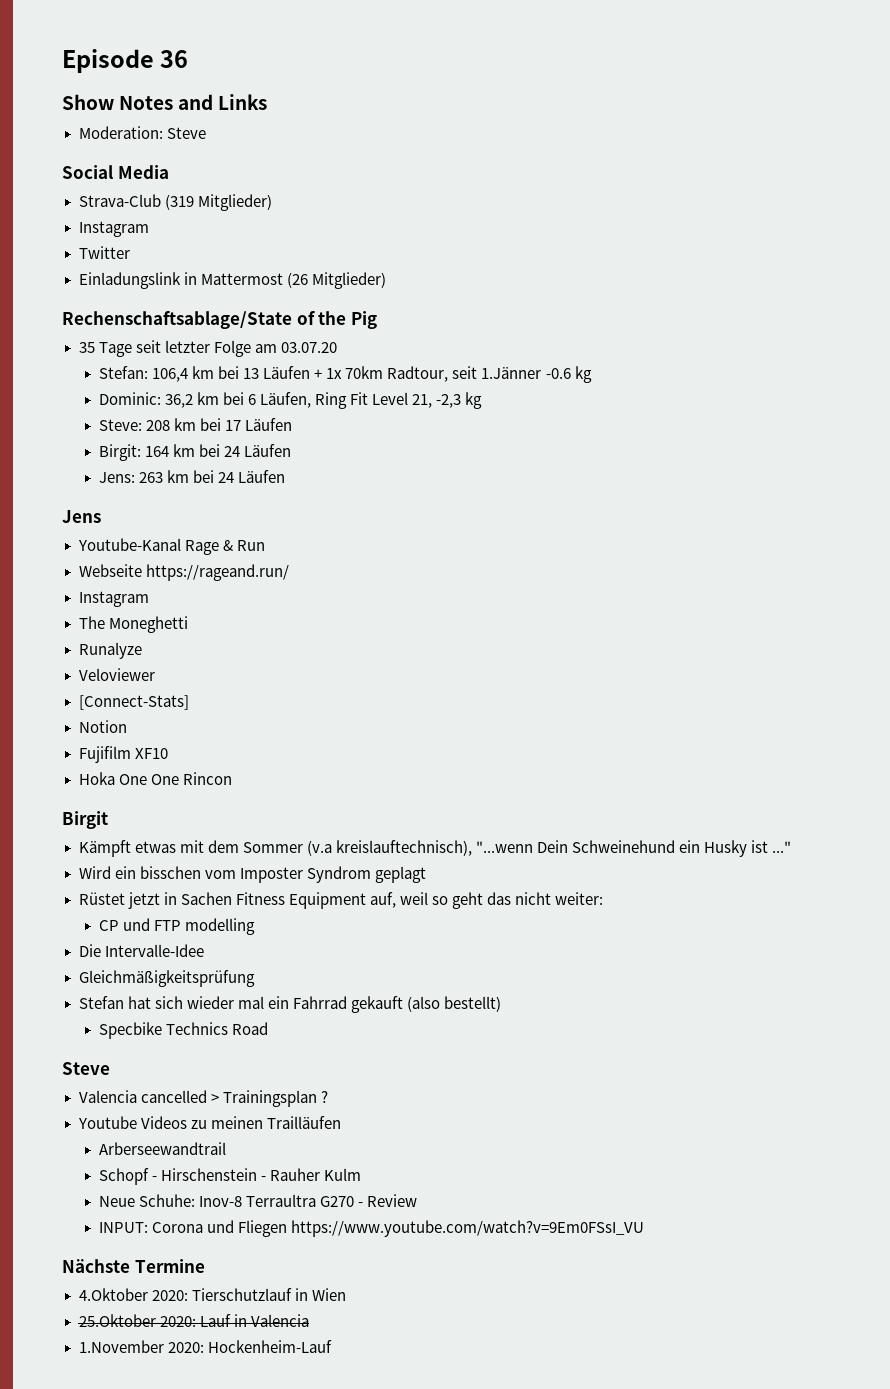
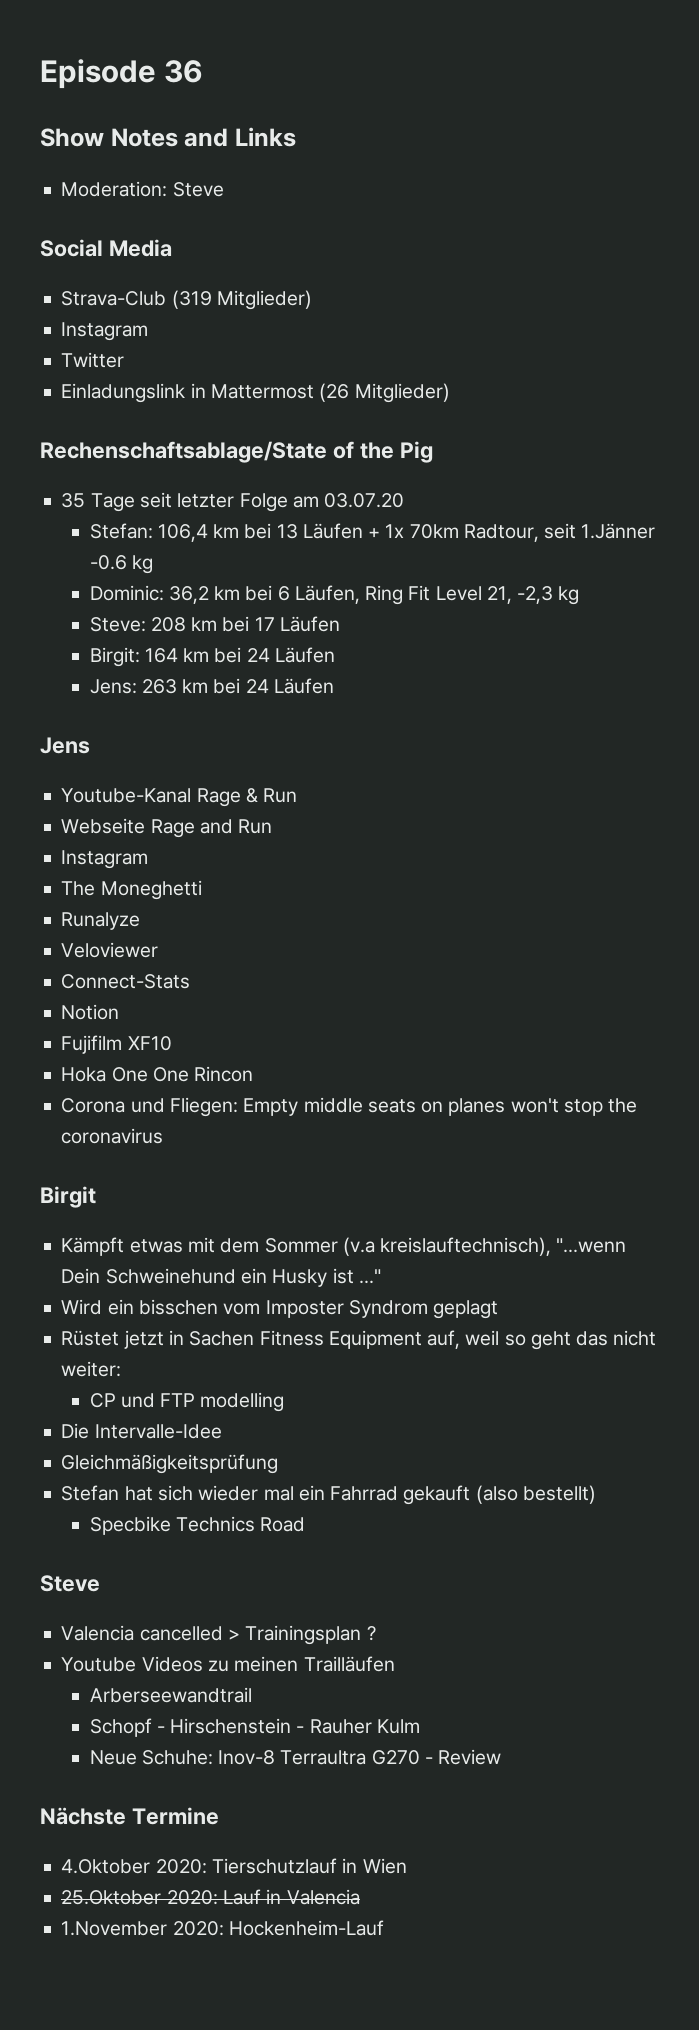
[145,564,289,581] https://rageand.run/ -> [150,819,273,838] Rage and Run
[78,695,189,710] [Connect-Stats] -> [61,974,191,989] Connect-Stats
(232, 778) none -> [61,1097,638,1117] [61,1128,164,1144] // Corona und Fliegen: Empty middle seats on planes won't stop the coronavirus
[98,1220,645,1237] // INPUT: Corona und Fliegen https://www.youtube.com/watch?v=9Em0FSsI_VU -> (502, 1757) none

